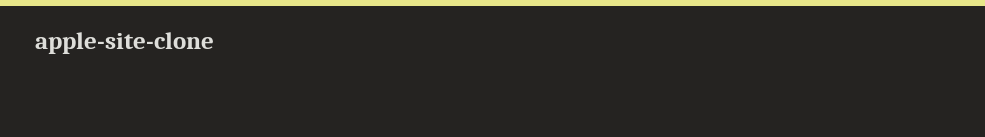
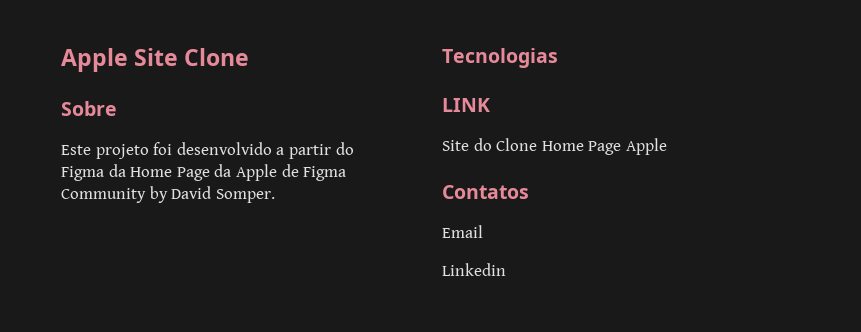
[35,32,214,54] apple-site-clone -> [61,48,250,72] [61,101,117,116] [61,142,354,159] [61,164,347,181] [61,186,275,203] [442,48,558,68] [442,98,490,112] [442,138,667,155] [442,185,529,199] [442,225,483,238] [442,263,506,276] Apple Site Clone // Sobre // Este projeto foi desenvolvido a partir do Figma da Home Page da Apple de Figma Community by David Somper. // Tecnologias // LINK // Site do Clone Home Page Apple // Contatos // Email // Linkedin

